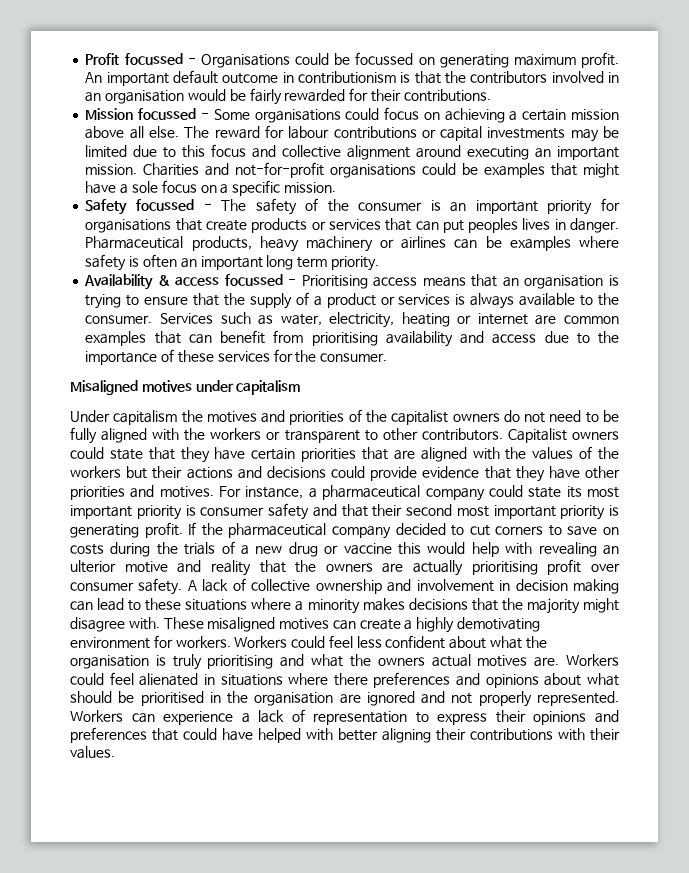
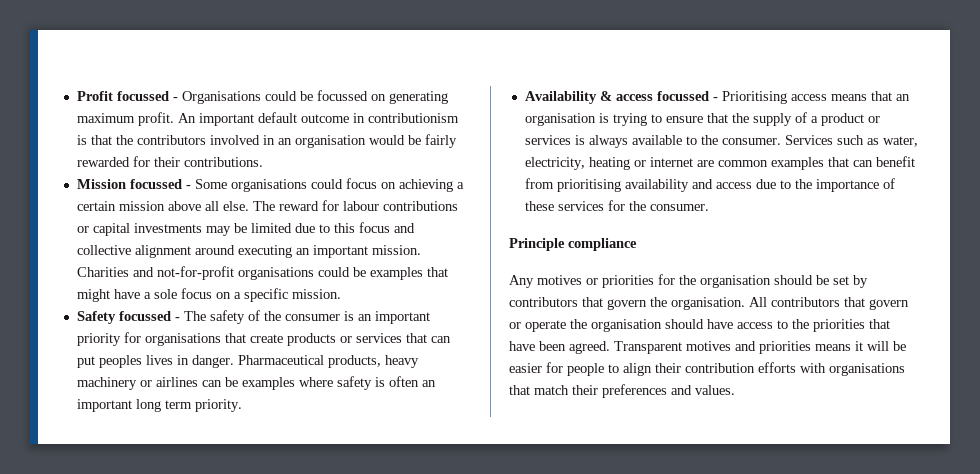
[70,380,301,395] [70,409,619,425] [70,427,619,444] [70,446,619,463] [70,466,621,482] [70,485,619,501] [70,503,619,520] [70,522,619,539] [70,541,619,557] [70,559,620,576] [70,578,619,595] [70,598,620,614] [70,617,541,633] [70,635,547,649] [70,654,619,670] [70,672,619,688] [70,691,619,707] [70,709,619,725] [70,727,620,743] Misaligned motives under capitalism // Under capitalism the motives and priorities of the capitalist owners do not need to be fully aligned with the workers or transparent to other contributors. Capitalist owners could state that they have certain priorities that are aligned with the values of the workers but their actions and decisions could provide evidence that they have other priorities and motives. For instance, a pharmaceutical company could state its most important priority is consumer safety and that their second most important priority is generating profit. If the pharmaceutical company decided to cut corners to save on costs during the trials of a new drug or vaccine this would help with revealing an ulterior motive and reality that the owners are actually prioritising profit over consumer safety. A lack of collective ownership and involvement in decision making can lead to these situations where a minority makes decisions that the majority might disagree with. These misaligned motives can create a highly demotivating environment for workers. Workers could feel less confident about what the organisation is truly prioritising and what the owners actual motives are. Workers could feel alienated in situations where there preferences and opinions about what should be prioritised in the organisation are ignored and not properly represented. Workers can experience a lack of representation to express their opinions and preferences that could have helped with better aligning their contributions with their -> [509,238,637,251] [509,274,868,288] [509,297,909,310] [509,319,890,332] [509,341,906,354] [509,362,905,376] [509,384,692,398] Principle compliance // Any motives or priorities for the organisation should be set by contributors that govern the organisation. All contributors that govern or operate the organisation should have access to the priorities that have been agreed. Transparent motives and priorities means it will be easier for people to align their contribution efforts with organisations that match their preferences and

